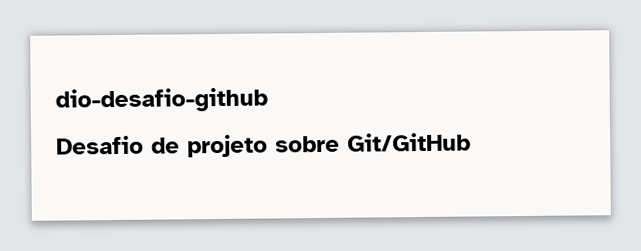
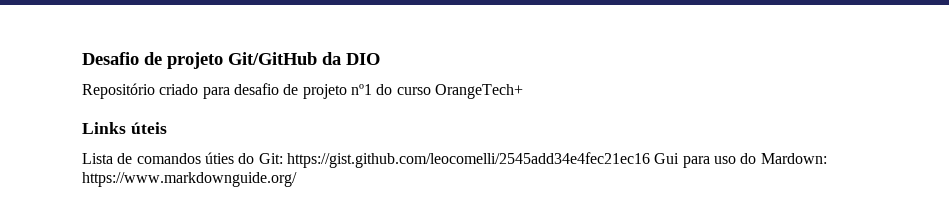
[55,87,268,113] dio-desafio-github // -> (82, 58) none
[275,132,471,153] sobre Git/GitHub -> [228,52,380,65] [82,83,523,99] [82,122,167,134] [82,152,827,168] [82,172,297,187] Git/GitHub da DIO // Repositório criado para desafio de projeto nº1 do curso OrangeTech+ // Links úteis // Lista de comandos úties do Git: https://gist.github.com/leocomelli/2545add34e4fec21ec16 Gui para uso do Mardown: https://www.markdownguide.org/

